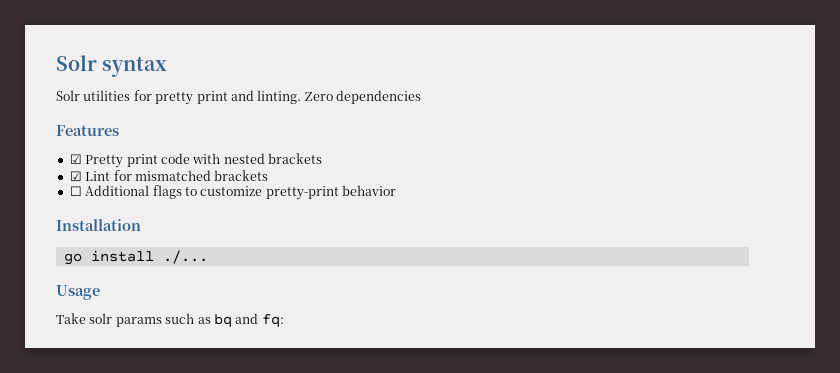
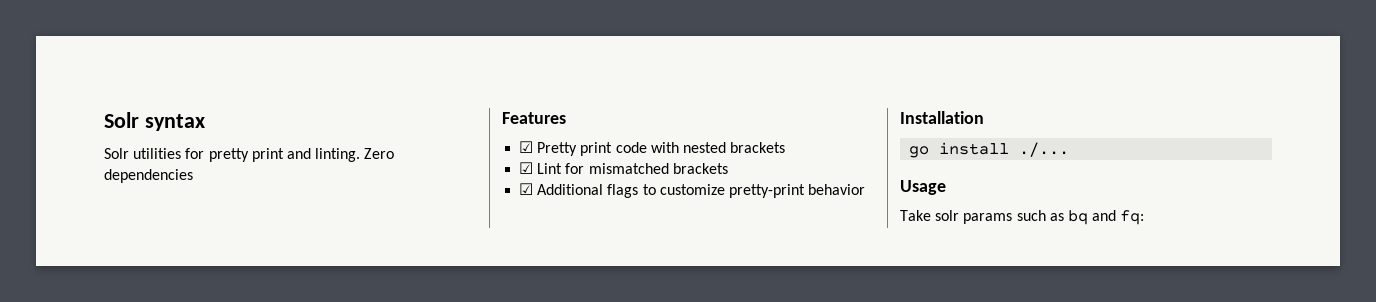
[69,186,82,196] ☐ -> [519,183,534,195] ☑

